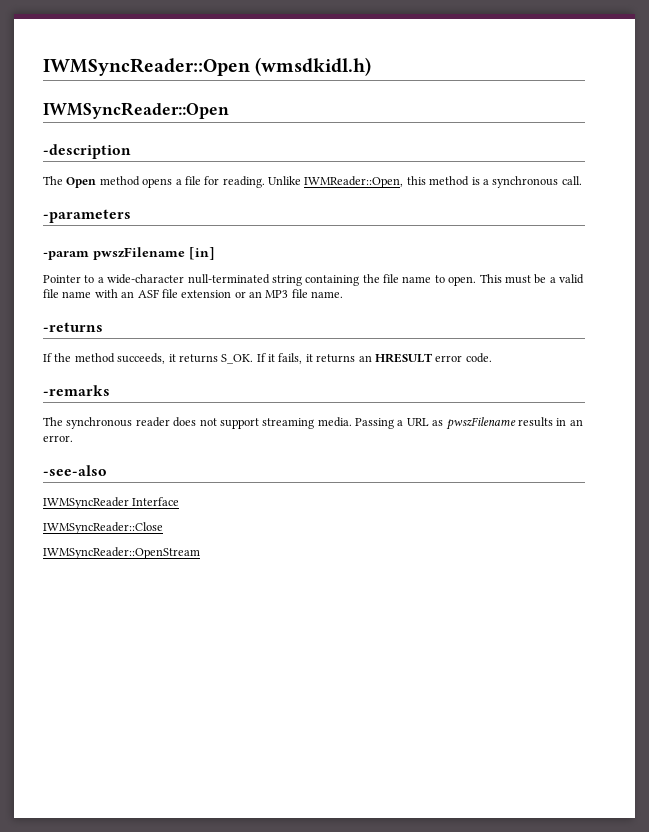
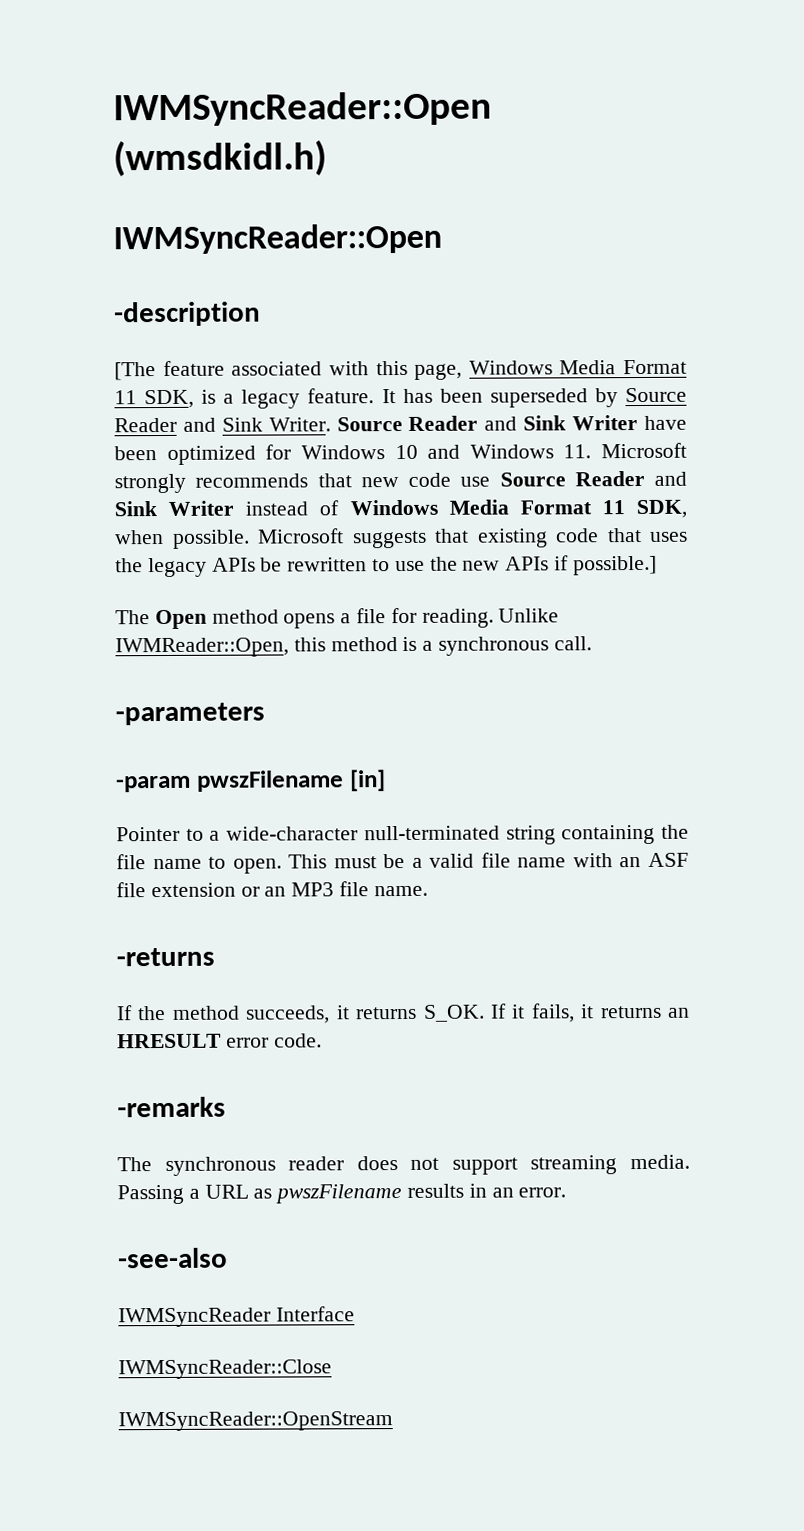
(131, 151) none -> [114,359,687,381] [114,387,687,409] [114,415,688,433] [114,442,687,465] [114,470,687,494] [114,499,687,519] [115,527,688,549] [115,555,657,578] // [The feature associated with this page, Windows Media Format 11 SDK, is a legacy feature. It has been superseded by Source Reader and Sink Writer. Source Reader and Sink Writer have been optimized for Windows 10 and Windows 11. Microsoft strongly recommends that new code use Source Reader and Sink Writer instead of Windows Media Format 11 SDK, when possible. Microsoft suggests that existing code that uses the legacy APIs be rewritten to use the new APIs if possible.]

